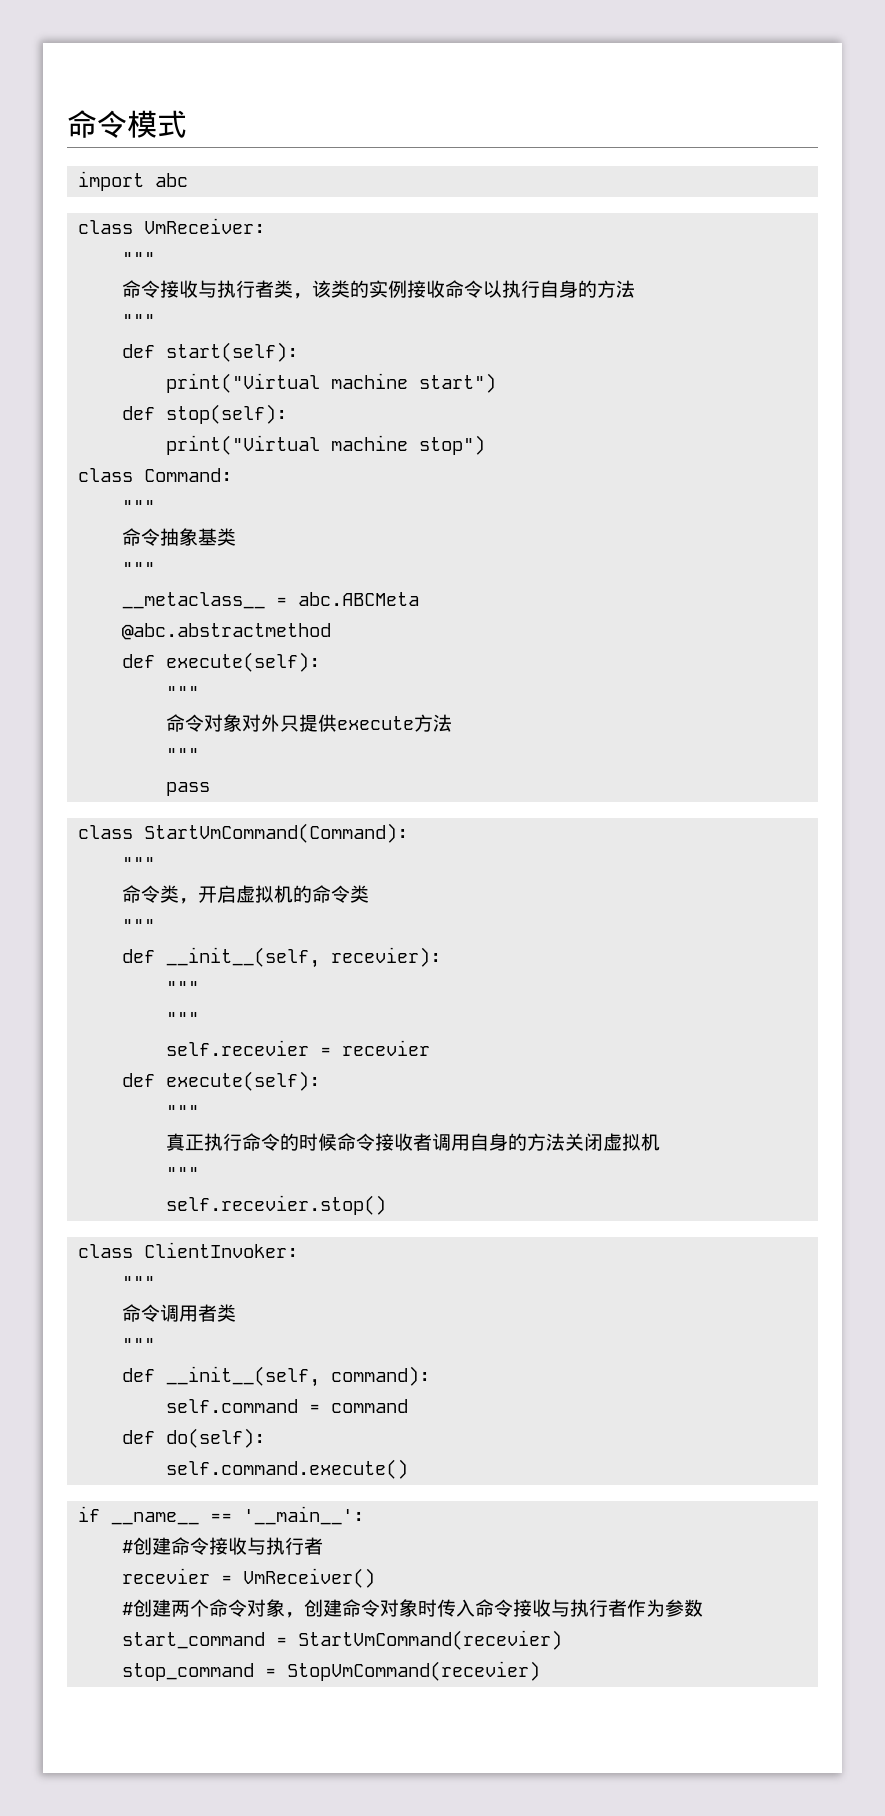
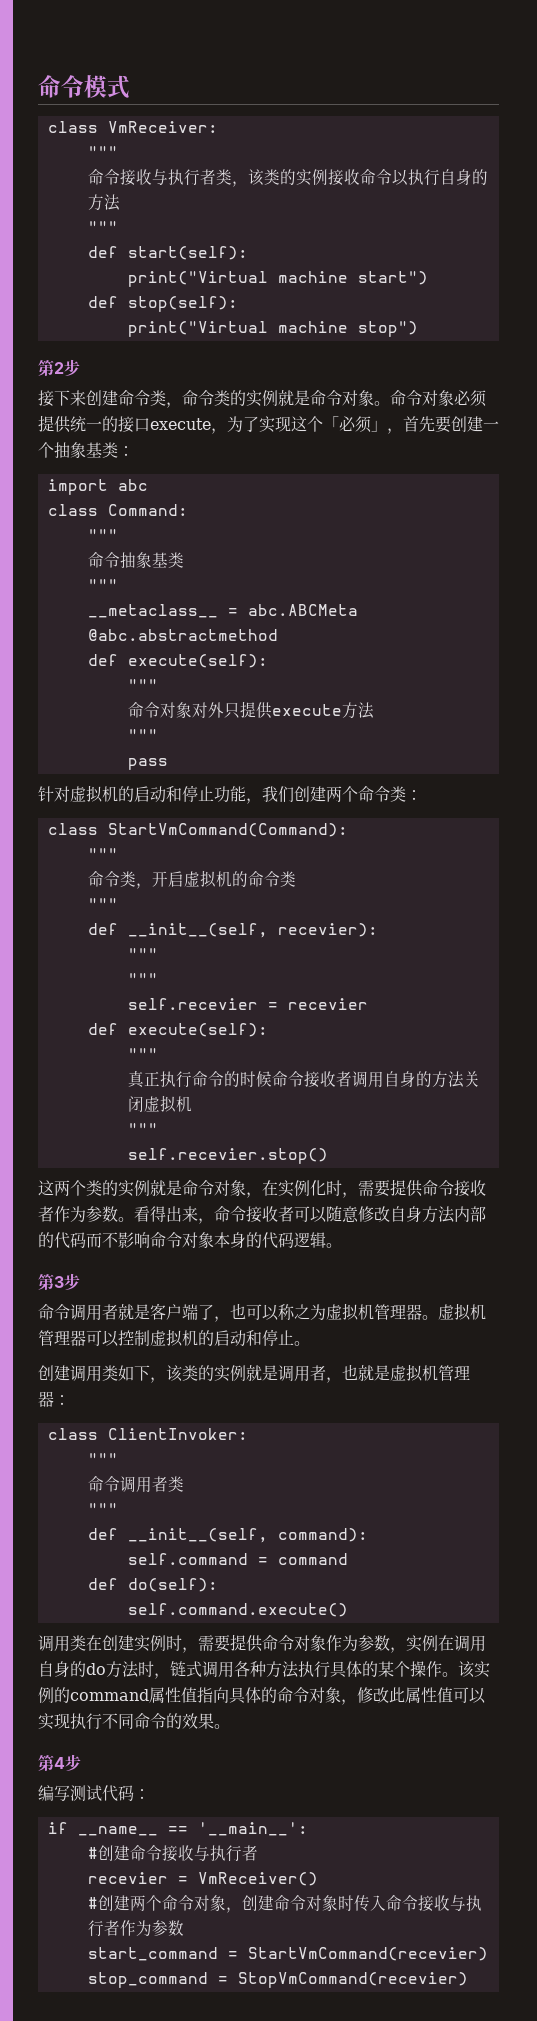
[78,171,189,191] // import abc -> (130, 87) none
(486, 445) none -> [38,359,80,376] [38,390,487,408] [38,415,499,434] [38,442,134,458] [47,479,148,495] // 第2步 // 接下来创建命令类，命令类的实例就是命令对象。命令对象必须提供统一的接口execute，为了实现这个「必须」，首先要创建一个抽象基类： // import abc
(211, 789) none -> [38,785,422,804] // 针对虚拟机的启动和停止功能，我们创建两个命令类：
(387, 1205) none -> [38,1179,486,1198] [38,1206,486,1224] [38,1232,342,1249] [38,1273,80,1290] [38,1303,486,1322] [38,1329,310,1347] [38,1364,470,1383] [38,1391,70,1407] // 这两个类的实例就是命令对象，在实例化时，需要提供命令接收者作为参数。看得出来，命令接收者可以随意修改自身方法内部的代码而不影响命令对象本身的代码逻辑。 // 第3步 // 命令调用者就是客户端了，也可以称之为虚拟机管理器。虚拟机管理器可以控制虚拟机的启动和停止。 // 创建调用类如下，该类的实例就是调用者，也就是虚拟机管理器：
(409, 1469) none -> [38,1634,486,1653] [38,1661,490,1679] [38,1687,486,1705] [38,1713,230,1730] [38,1754,81,1771] [38,1785,150,1802] // 调用类在创建实例时，需要提供命令对象作为参数，实例在调用自身的do方法时，链式调用各种方法执行具体的某个操作。该实例的command属性值指向具体的命令对象，修改此属性值可以实现执行不同命令的效果。 // 第4步 // 编写测试代码：

